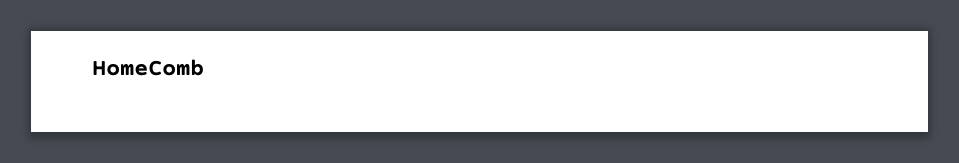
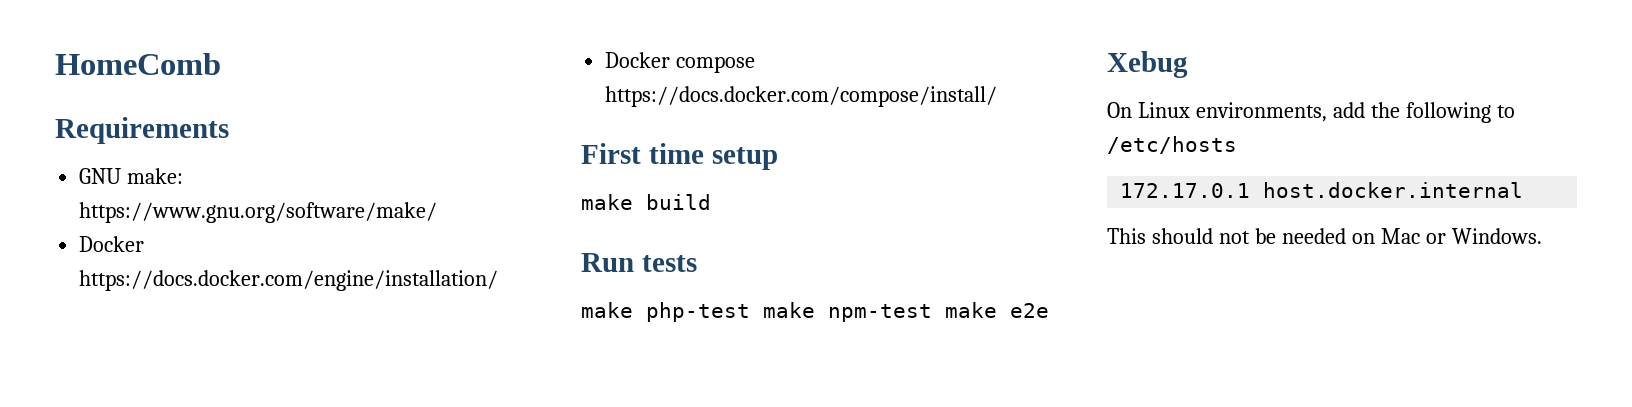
(204, 67) none -> [55,117,229,144] [79,168,184,184] [79,202,438,223] [79,236,145,252] [79,270,499,291] [605,52,756,73] [605,86,998,107] [581,143,778,170] [581,194,711,210] [581,253,697,272] [581,302,1049,322] [1107,51,1188,78] [1107,102,1515,123] [1107,136,1237,154] [1120,182,1524,198] [1107,228,1542,244] // Requirements // GNU make: https://www.gnu.org/software/make/ // Docker https://docs.docker.com/engine/installation/ // Docker compose https://docs.docker.com/compose/install/ // First time setup // make build // Run tests // make php-test make npm-test make e2e // Xebug // On Linux environments, add the following to /etc/hosts // 172.17.0.1 host.docker.internal // This should not be needed on Mac or Windows.

